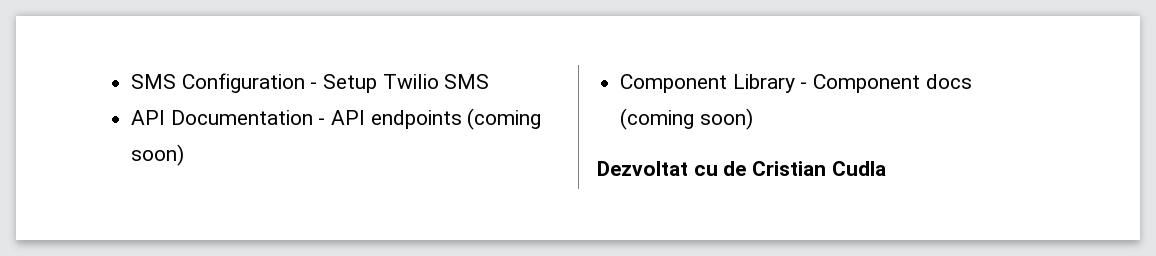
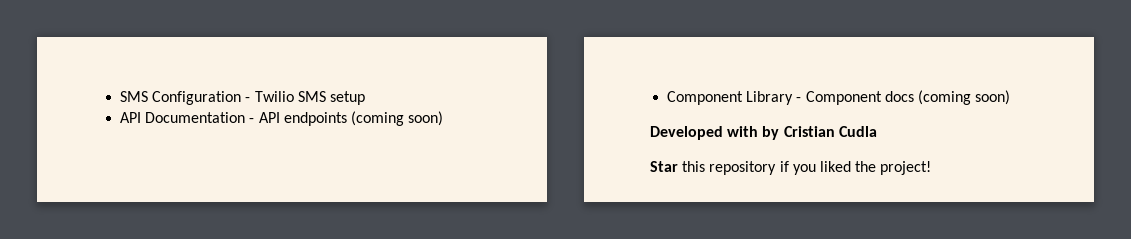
[323,74,378,93] Setup -> (251, 99) none
(490, 81) none -> [329,91,365,105] setup
[597,161,747,176] Dezvoltat cu de -> [650,126,780,140] Developed with by
(886, 168) none -> [650,161,932,175] // Star this repository if you liked the project!

